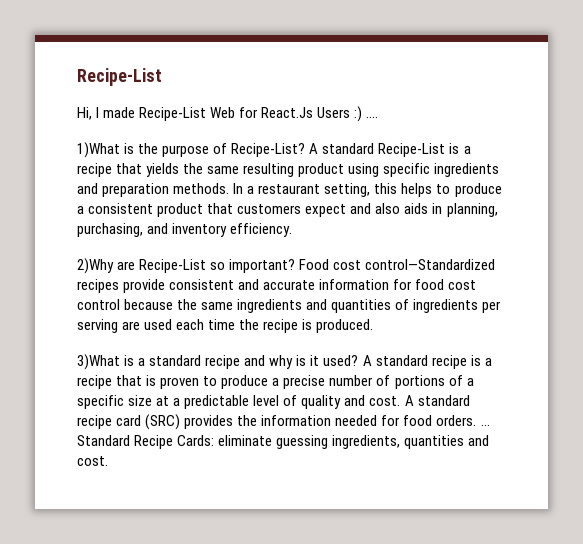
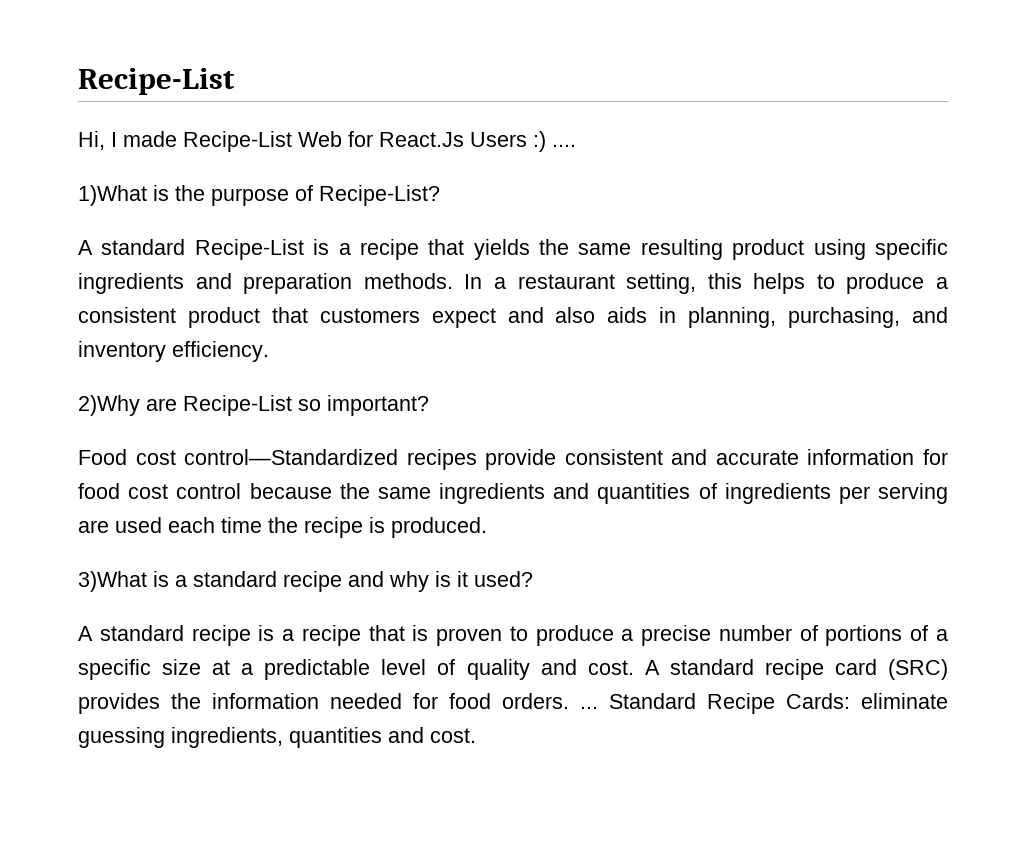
(306, 150) none -> (440, 195) //
(296, 266) none -> (429, 405) //
(359, 360) none -> (533, 579) //

